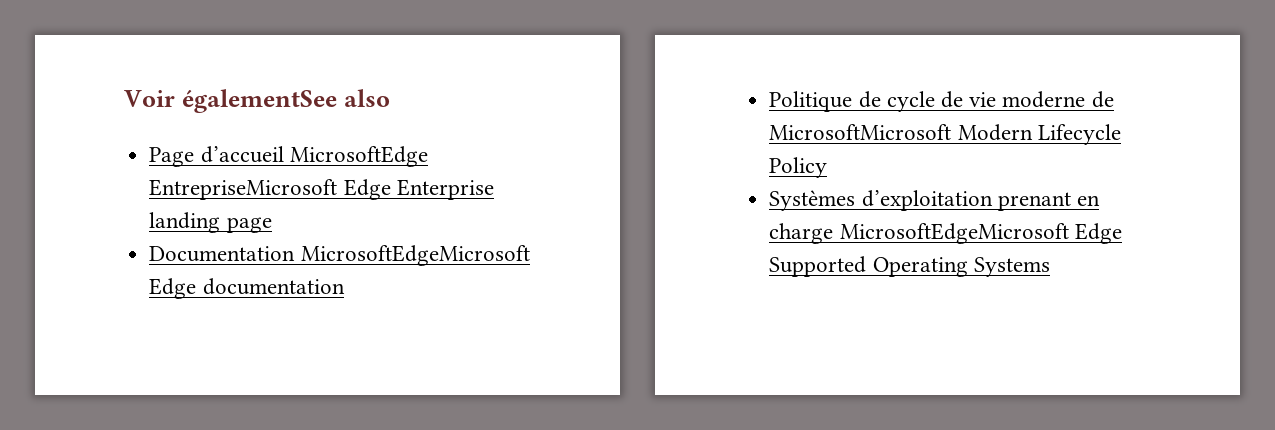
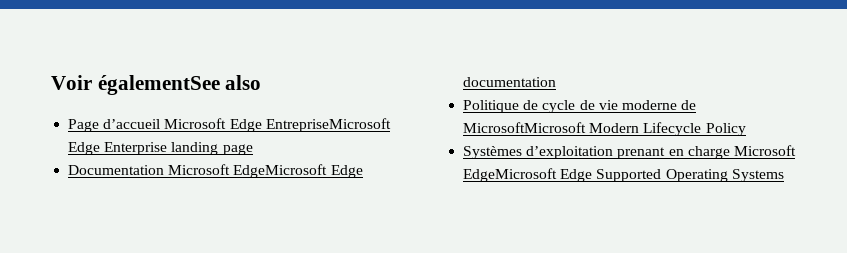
[289,146,428,167] MicrosoftEdge -> [164,118,262,132] Microsoft Edge
[300,245,530,266] MicrosoftEdgeMicrosoft -> [168,164,328,178] Microsoft EdgeMicrosoft
[839,223,1069,244] MicrosoftEdgeMicrosoft -> [733,145,796,156] [463,168,558,182] Microsoft EdgeMicrosoft

